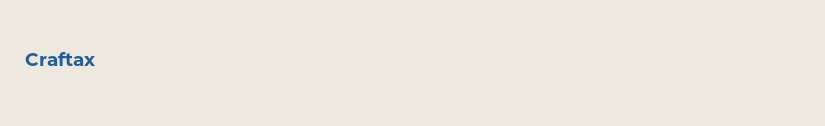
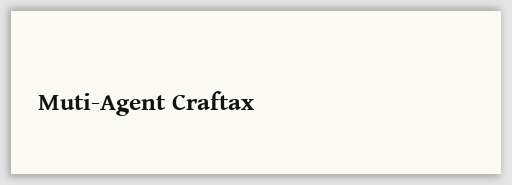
(25, 59) none -> [38,93,166,116] Muti-Agent

